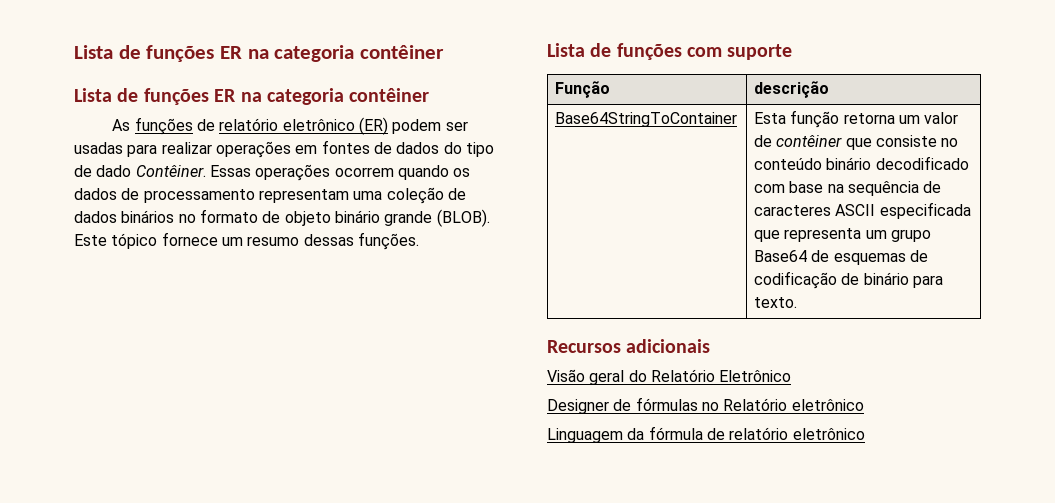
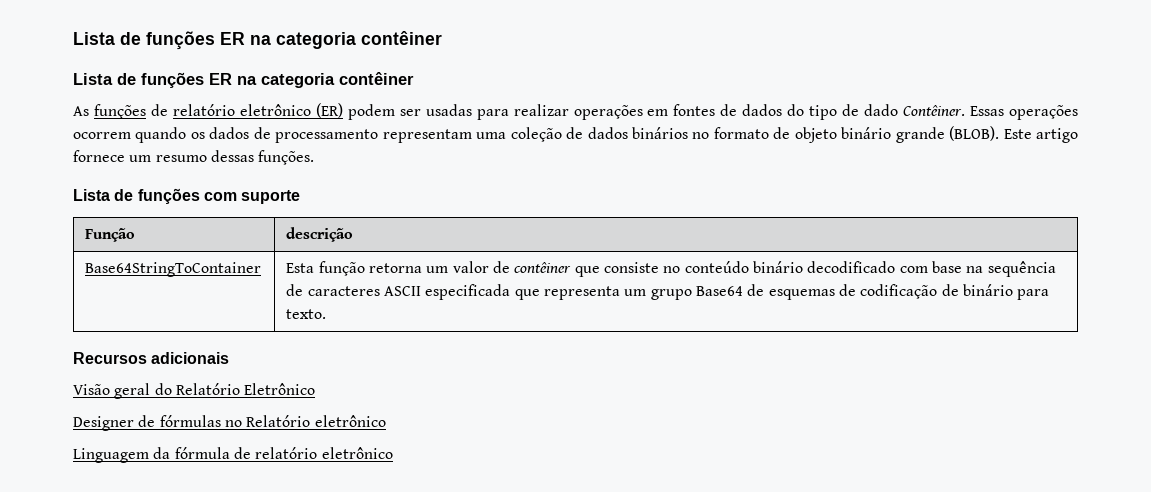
[111,233,158,249] tópico -> [1036,128,1079,143] artigo

